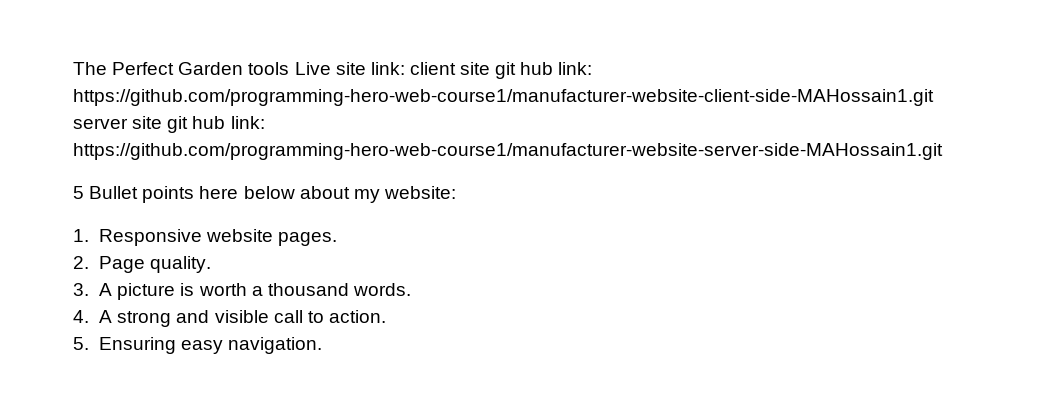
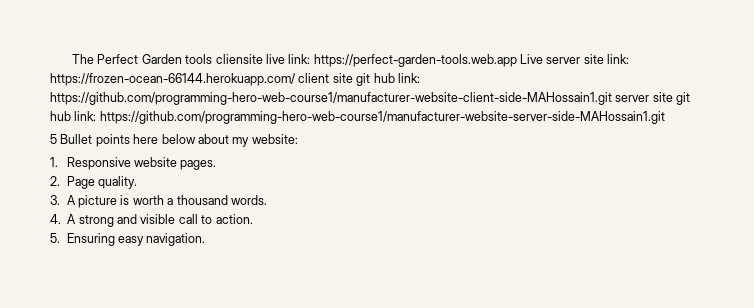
[294,62,331,75] Live -> [215,54,581,67] cliensite live link: https://perfect-garden-tools.web.app Live server
(405, 68) none -> [50,73,295,86] https://frozen-ocean-66144.herokuapp.com/

